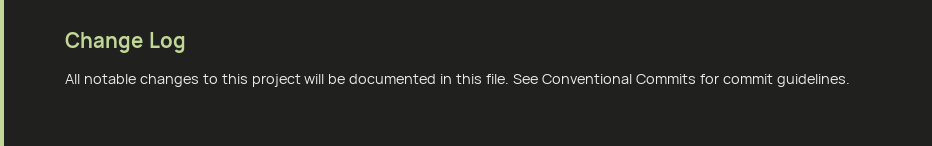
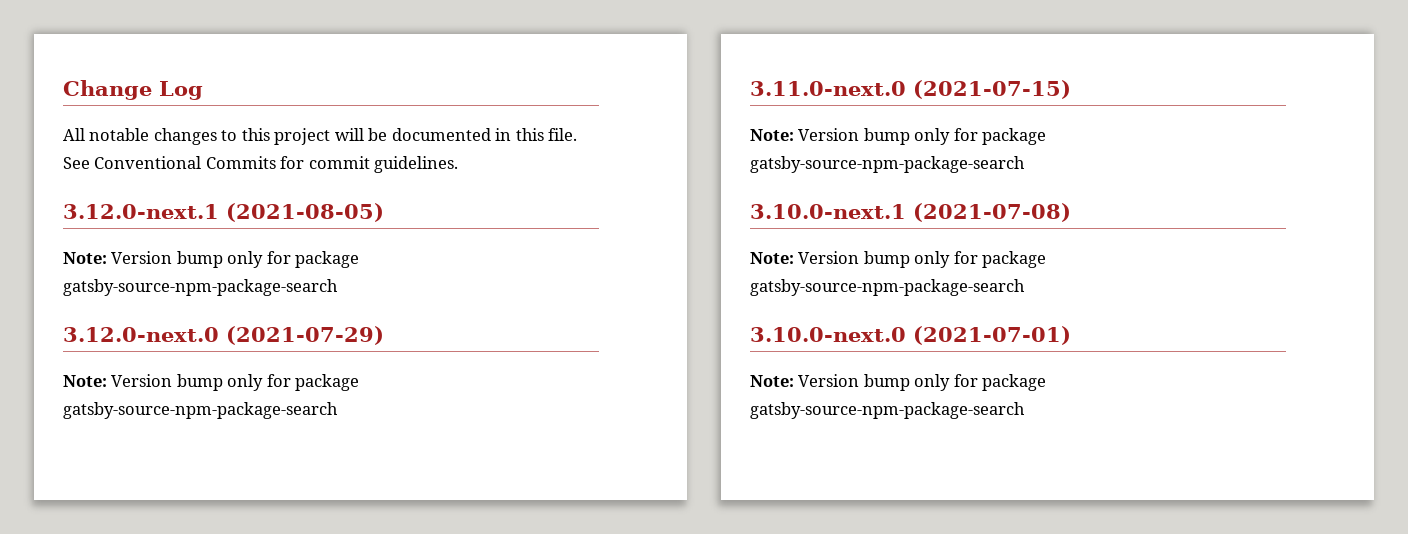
(850, 80) none -> [63,203,384,222] [63,251,360,268] [63,279,338,296] [63,326,384,345] [63,374,360,391] [63,402,338,419] [750,80,1071,99] [750,128,1047,145] [750,156,1025,173] [750,203,1071,222] [750,251,1047,268] [750,279,1025,296] [750,326,1071,345] [750,374,1047,391] [750,402,1025,419] // 3.12.0-next.1 (2021-08-05) // Note: Version bump only for package gatsby-source-npm-package-search // 3.12.0-next.0 (2021-07-29) // Note: Version bump only for package gatsby-source-npm-package-search // 3.11.0-next.0 (2021-07-15) // Note: Version bump only for package gatsby-source-npm-package-search // 3.10.0-next.1 (2021-07-08) // Note: Version bump only for package gatsby-source-npm-package-search // 3.10.0-next.0 (2021-07-01) // Note: Version bump only for package gatsby-source-npm-package-search

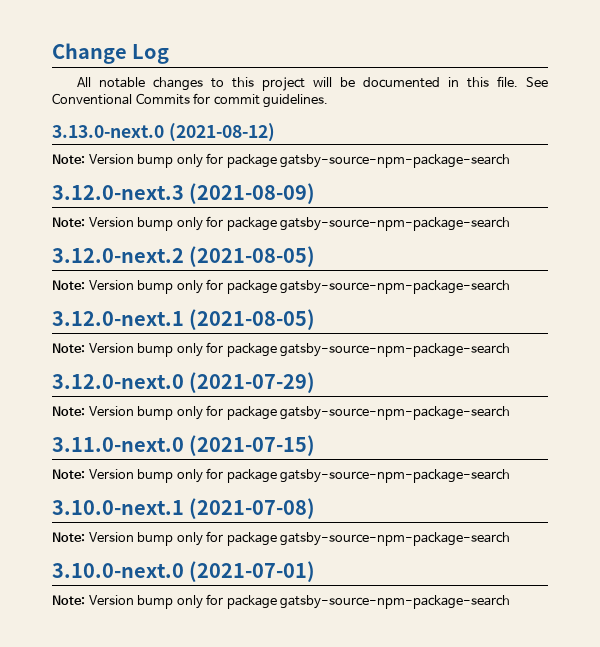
(459, 164) none -> [52,123,275,142] [52,153,511,168] [52,183,316,204] [52,216,511,231] [52,246,316,267] [52,279,511,294] // 3.13.0-next.0 (2021-08-12) // Note: Version bump only for package gatsby-source-npm-package-search // 3.12.0-next.3 (2021-08-09) // Note: Version bump only for package gatsby-source-npm-package-search // 3.12.0-next.2 (2021-08-05) // Note: Version bump only for package gatsby-source-npm-package-search

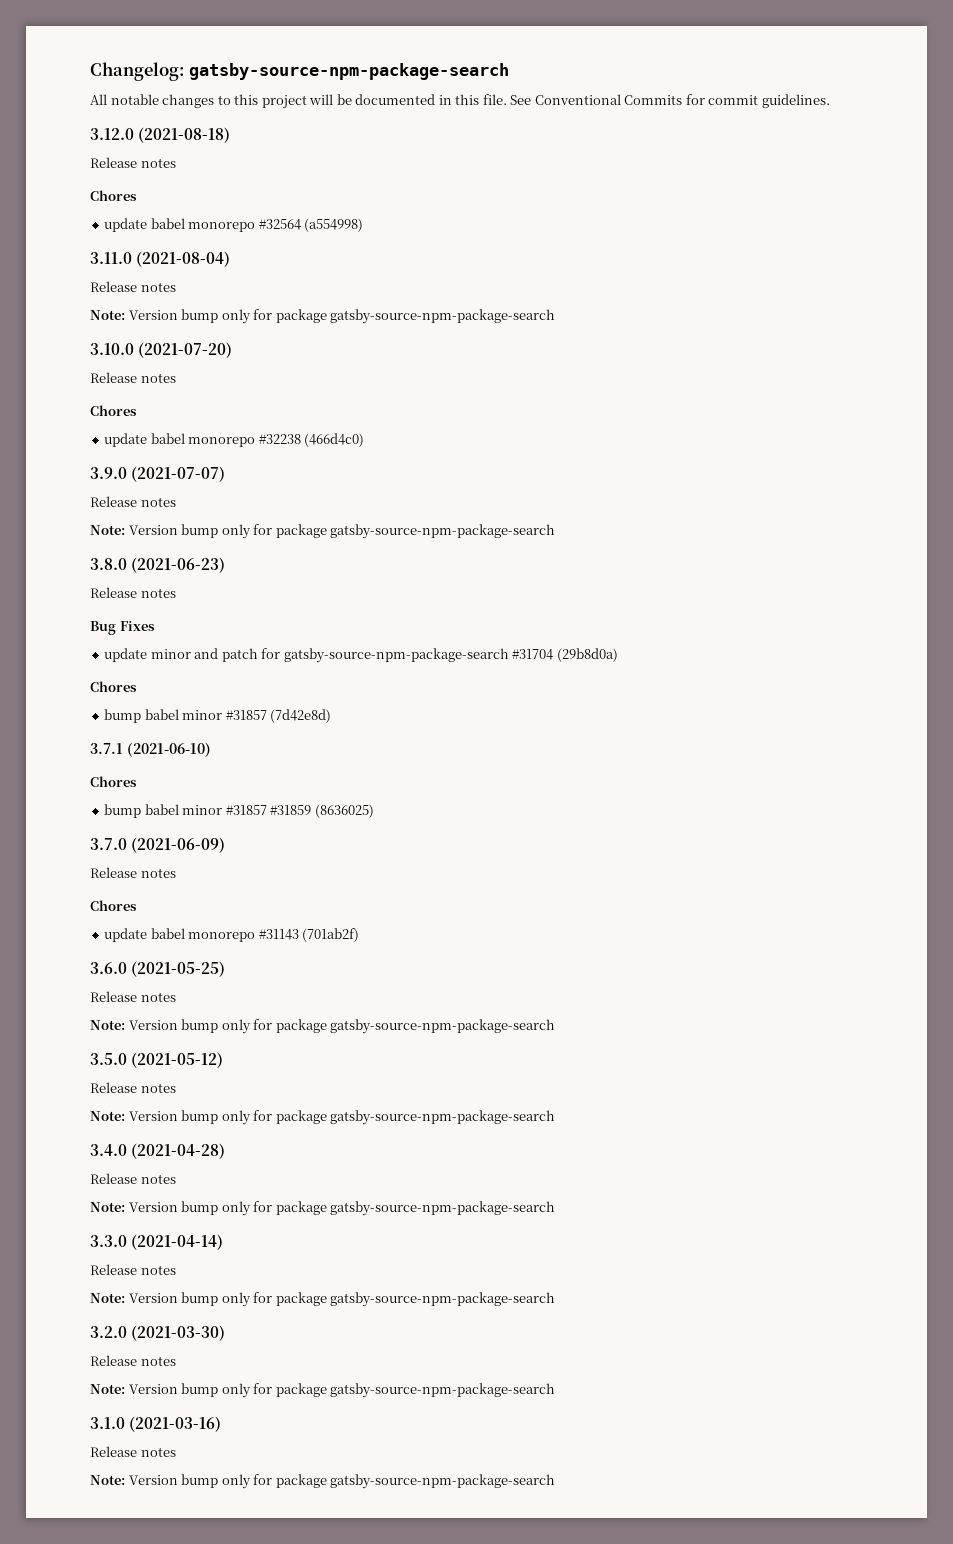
[52,43,170,64] Change Log -> [90,62,510,81] Changelog: gatsby-source-npm-package-search
[52,123,275,142] [52,153,511,168] [52,183,316,204] [52,216,511,231] [52,246,316,267] [52,279,511,294] [52,309,316,330] [52,342,511,357] [52,372,316,393] [52,405,511,420] [52,435,316,456] [52,468,511,483] [52,498,316,519] [52,531,511,546] [52,561,316,582] 3.13.0-next.0 (2021-08-12) // Note: Version bump only for package gatsby-source-npm-package-search // 3.12.0-next.3 (2021-08-09) // Note: Version bump only for package gatsby-source-npm-package-search // 3.12.0-next.2 (2021-08-05) // Note: Version bump only for package gatsby-source-npm-package-search // 3.12.0-next.1 (2021-08-05) // Note: Version bump only for package gatsby-source-npm-package-search // 3.12.0-next.0 (2021-07-29) // Note: Version bump only for package gatsby-source-npm-package-search // 3.11.0-next.0 (2021-07-15) // Note: Version bump only for package gatsby-source-npm-package-search // 3.10.0-next.1 (2021-07-08) // Note: Version bump only for package gatsby-source-npm-package-search // 3.10.0-next.0 (2021-07-01) -> [90,127,231,143] [90,157,176,168] [90,190,137,201] [104,218,364,232] [90,251,231,267] [90,281,176,292] [90,309,556,324] [90,342,233,358] [90,372,176,383] [90,405,137,416] [104,433,365,447] [90,466,226,482] [90,496,176,507] [90,524,556,539] [90,557,226,573] [90,587,176,598] [90,621,155,635] [104,648,618,663] [90,681,137,692] [104,709,332,723] [90,742,211,757] [90,776,137,787] [104,804,374,818] [90,837,226,853] [90,867,176,878] [90,900,137,911] [104,928,360,942] [90,961,226,977] [90,991,176,1002] [90,1019,556,1034] [90,1052,224,1068] [90,1082,176,1093] [90,1110,556,1125] [90,1143,226,1159] [90,1173,176,1184] [90,1201,556,1216] [90,1234,224,1250] [90,1264,176,1275] [90,1292,556,1307] [90,1325,226,1341] [90,1355,176,1366] [90,1383,556,1398] [90,1416,222,1432] [90,1446,176,1457] 3.12.0 (2021-08-18) // Release notes // Chores // update babel monorepo #32564 (a554998) // 3.11.0 (2021-08-04) // Release notes // Note: Version bump only for package gatsby-source-npm-package-search // 3.10.0 (2021-07-20) // Release notes // Chores // update babel monorepo #32238 (466d4c0) // 3.9.0 (2021-07-07) // Release notes // Note: Version bump only for package gatsby-source-npm-package-search // 3.8.0 (2021-06-23) // Release notes // Bug Fixes // update minor and patch for gatsby-source-npm-package-search #31704 (29b8d0a) // Chores // bump babel minor #31857 (7d42e8d) // 3.7.1 (2021-06-10) // Chores // bump babel minor #31857 #31859 (8636025) // 3.7.0 (2021-06-09) // Release notes // Chores // update babel monorepo #31143 (701ab2f) // 3.6.0 (2021-05-25) // Release notes // Note: Version bump only for package gatsby-source-npm-package-search // 3.5.0 (2021-05-12) // Release notes // Note: Version bump only for package gatsby-source-npm-package-search // 3.4.0 (2021-04-28) // Release notes // Note: Version bump only for package gatsby-source-npm-package-search // 3.3.0 (2021-04-14) // Release notes // Note: Version bump only for package gatsby-source-npm-package-search // 3.2.0 (2021-03-30) // Release notes // Note: Version bump only for package gatsby-source-npm-package-search // 3.1.0 (2021-03-16) // Release notes

